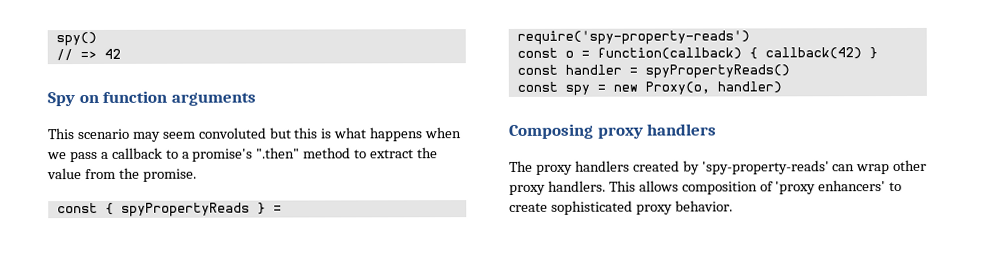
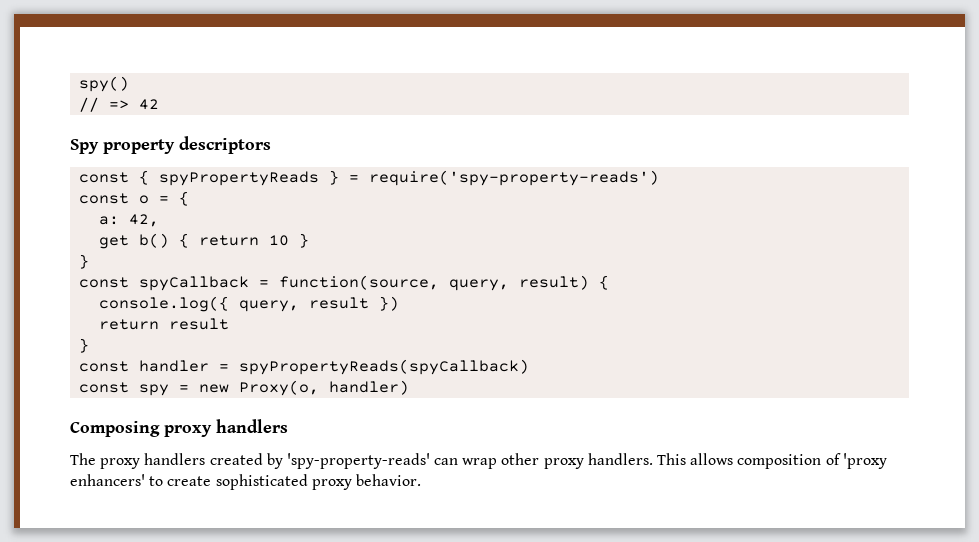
[78,90,256,106] [47,127,463,142] [47,147,439,163] [47,167,197,182] on function arguments // This scenario may seem convoluted but this is what happens when we pass a callback to a promise's ".then" method to extract the value from the promise. -> [103,136,271,154] property descriptors
[596,47,862,60] function(callback) { callback(42) -> [179,191,190,206] [99,214,160,227] [99,233,310,249] [79,254,90,269] [79,275,610,291] [99,296,400,312] [99,318,230,330] { // a: 42, // get b() { return 10 } // } // const spyCallback = function(source, query, result) { // console.log({ query, result }) // return result //
[644,64,790,79] spyPropertyReads() -> [239,359,530,375] spyPropertyReads(spyCallback)

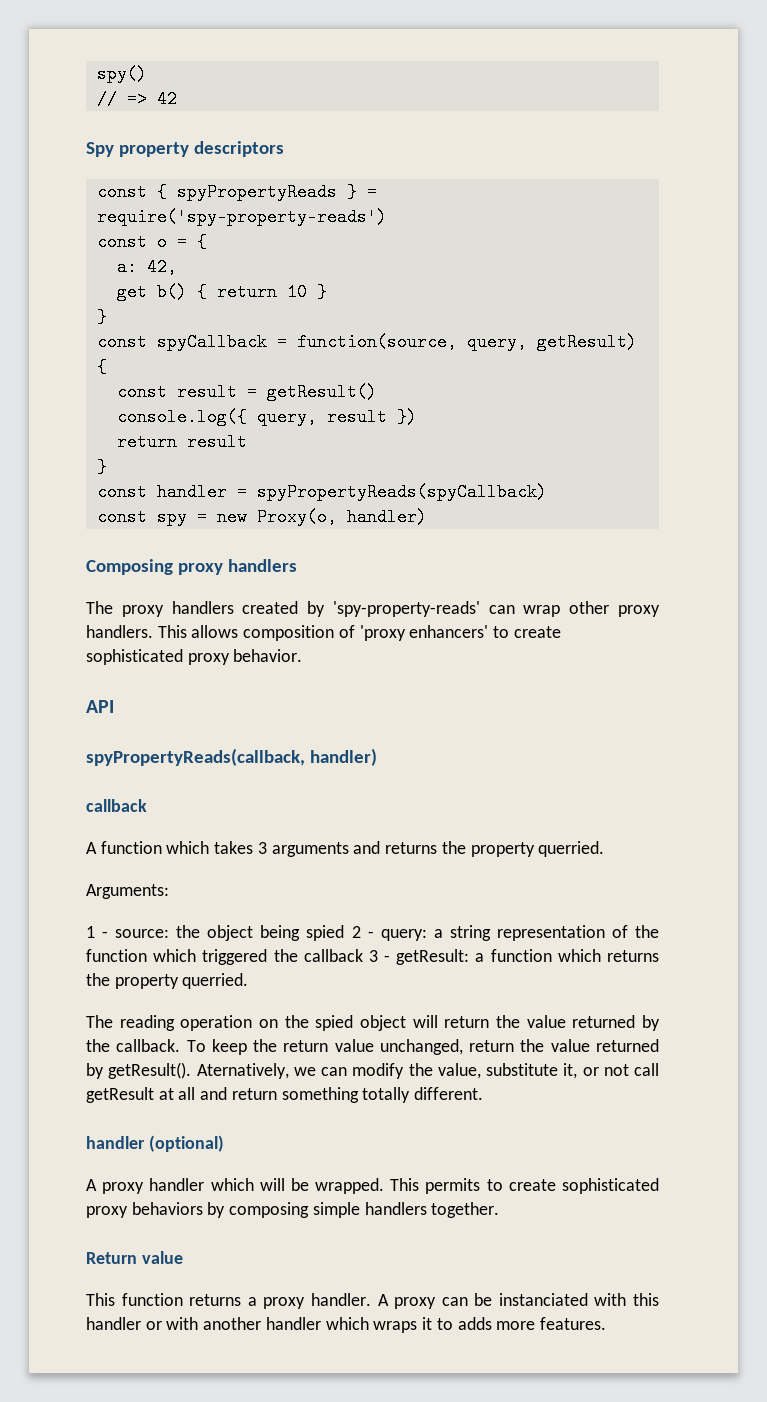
[519,275,610,290] result) { -> [536,333,637,351] [96,358,107,376] [116,383,377,401] getResult) { // const result = getResult()
(421, 480) none -> [86,700,114,713] [86,748,377,766] [86,799,147,812] [86,841,605,857] [86,884,169,899] [86,925,659,941] [86,949,659,965] [86,973,249,989] [86,1015,660,1031] [86,1039,659,1055] [86,1062,659,1079] [86,1087,484,1103] [86,1135,224,1152] [86,1178,659,1194] [86,1202,500,1218] [86,1251,183,1264] [86,1293,659,1309] [86,1317,606,1333] // API // spyPropertyReads(callback, handler) // callback // A function which takes 3 arguments and returns the property querried. // Arguments: // 1 - source: the object being spied 2 - query: a string representation of the function which triggered the callback 3 - getResult: a function which returns the property querried. // The reading operation on the spied object will return the value returned by the callback. To keep the return value unchanged, return the value returned by getResult(). Aternatively, we can modify the value, substitute it, or not call getResult at all and return something totally different. // handler (optional) // A proxy handler which will be wrapped. This permits to create sophisticated proxy behaviors by composing simple handlers together. // Return value // This function returns a proxy handler. A proxy can be instanciated with this handler or with another handler which wraps it to adds more features.

